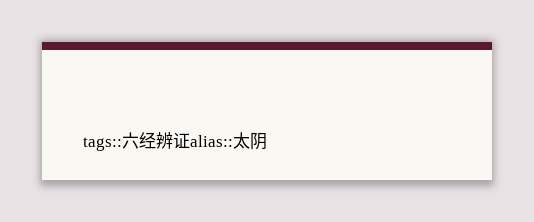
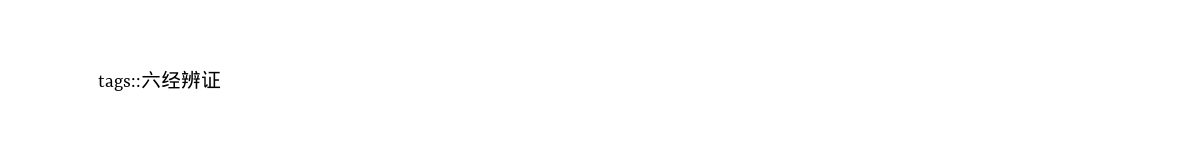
[190,132,267,150] alias::太阴 -> (221, 79) none

